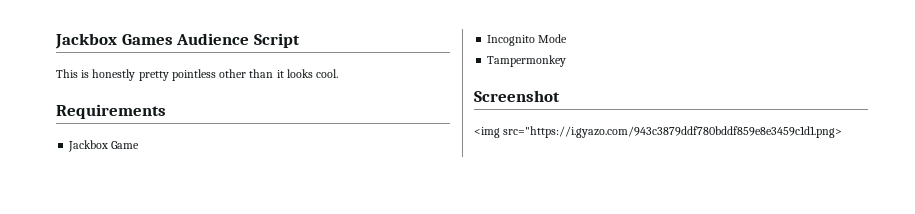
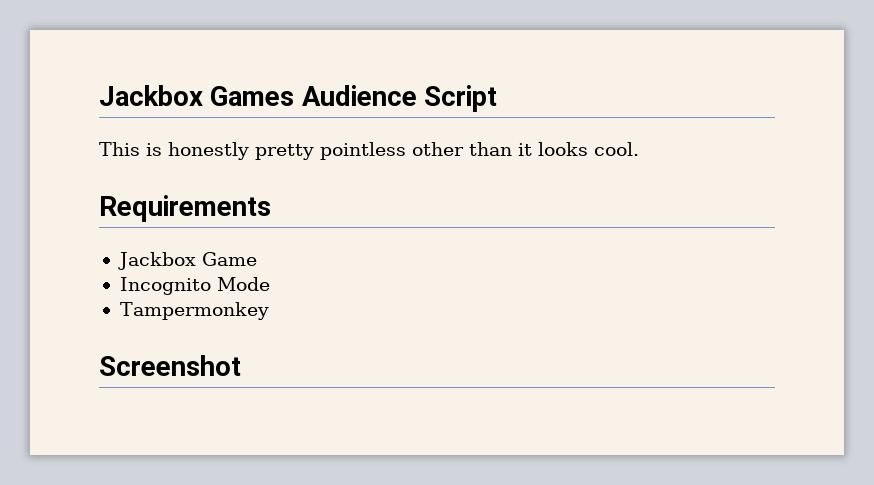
[474,126,843,138] // <img src="https://i.gyazo.com/943c3879ddf780bddf859e8e3459c1d1.png> -> (241, 365) none

